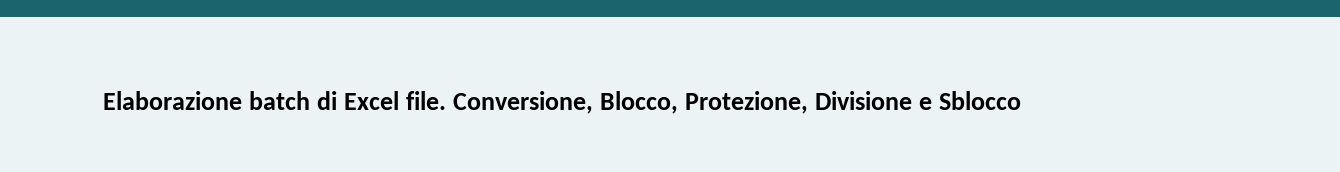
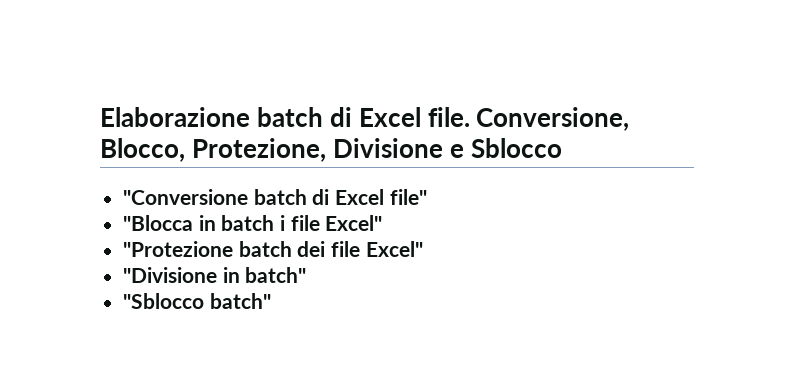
(1022, 100) none -> [123,189,427,205] [123,215,383,231] [123,241,423,257] [123,267,307,283] [123,293,271,309] // "Conversione batch di Excel file" // "Blocca in batch i file Excel" // "Protezione batch dei file Excel" // "Divisione in batch" // "Sblocco batch"

